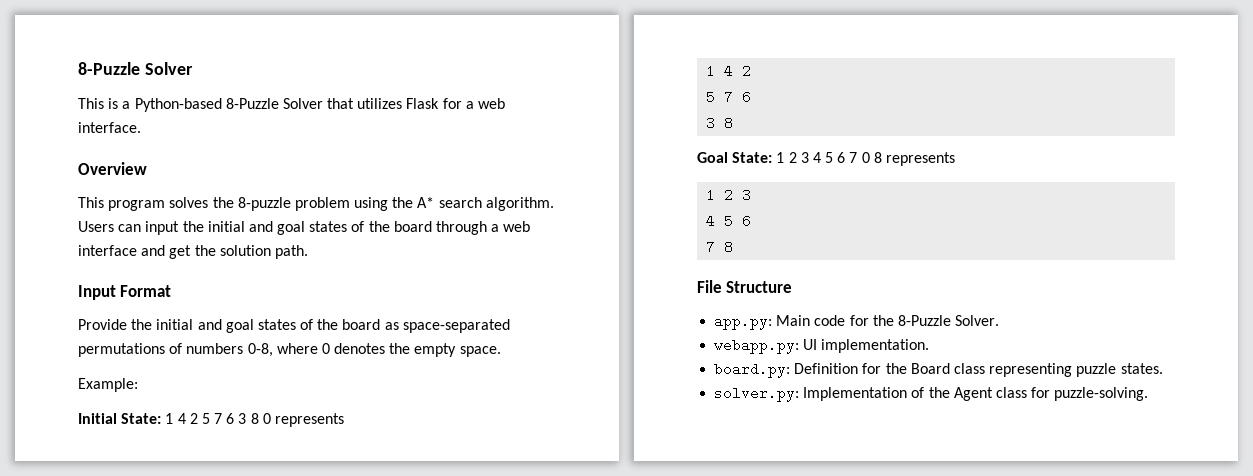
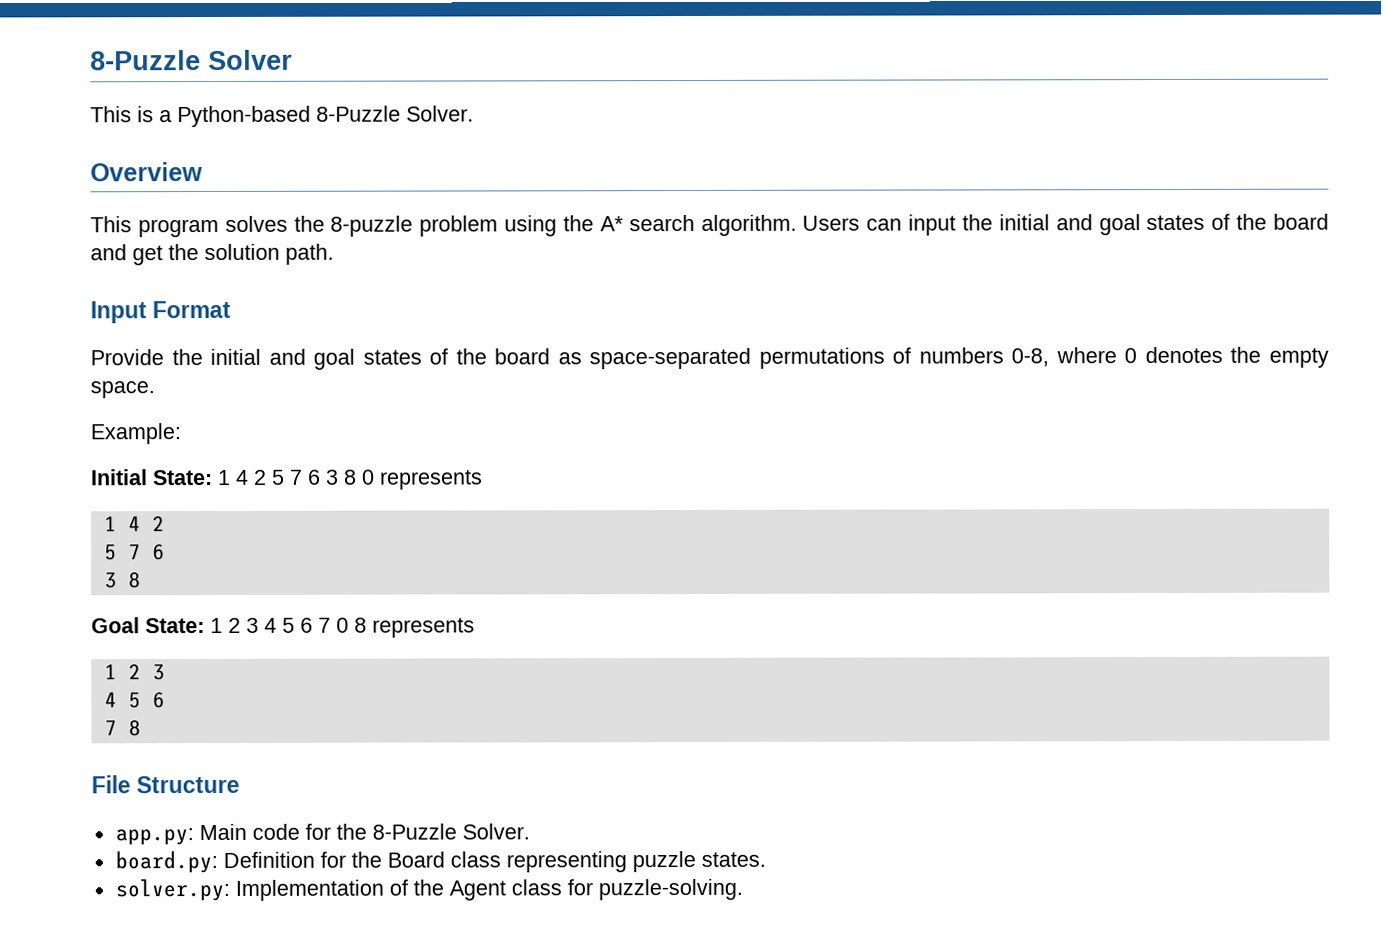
[282,98,506,109] [78,122,141,133] Solver that utilizes Flask for a web interface. -> [406,105,474,122] Solver.
[436,221,531,235] [78,245,137,256] through a web interface -> (1330, 221) none
[714,338,930,354] // webapp.py: UI implementation. -> (530, 831) none

